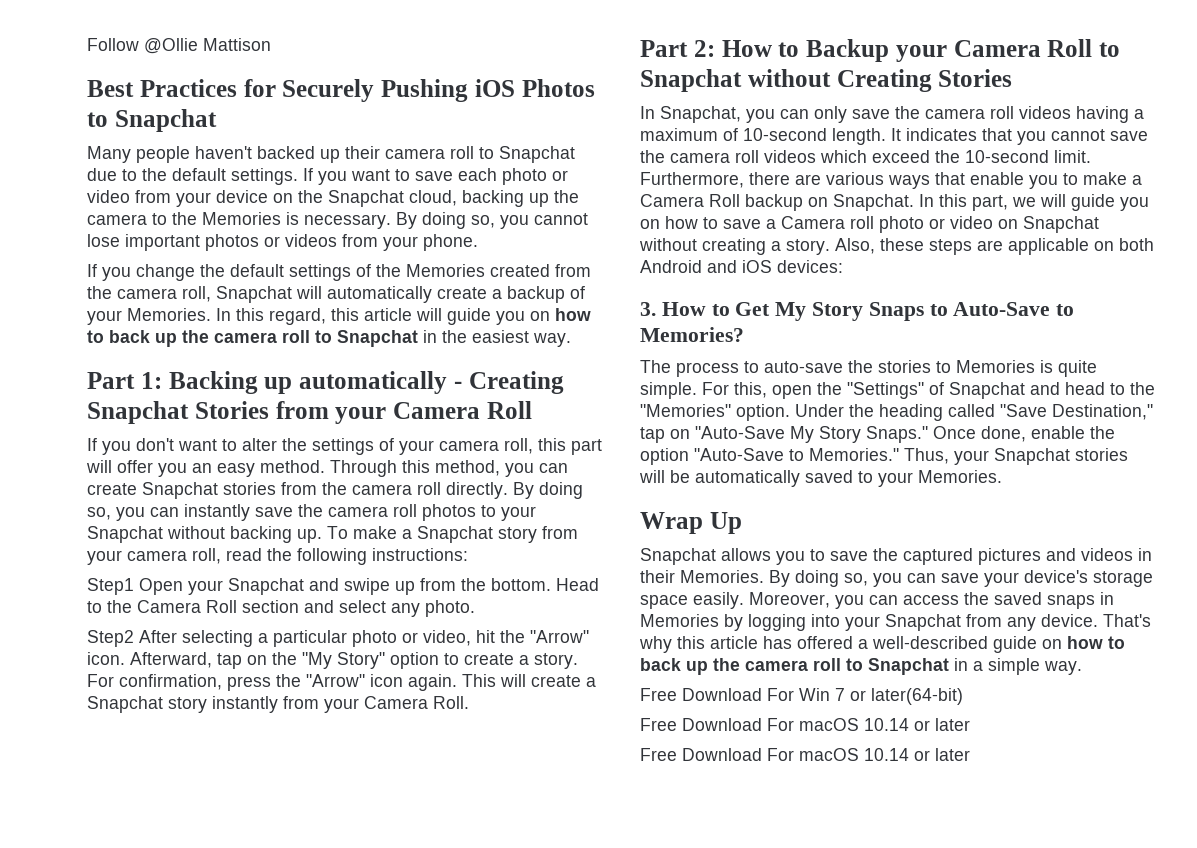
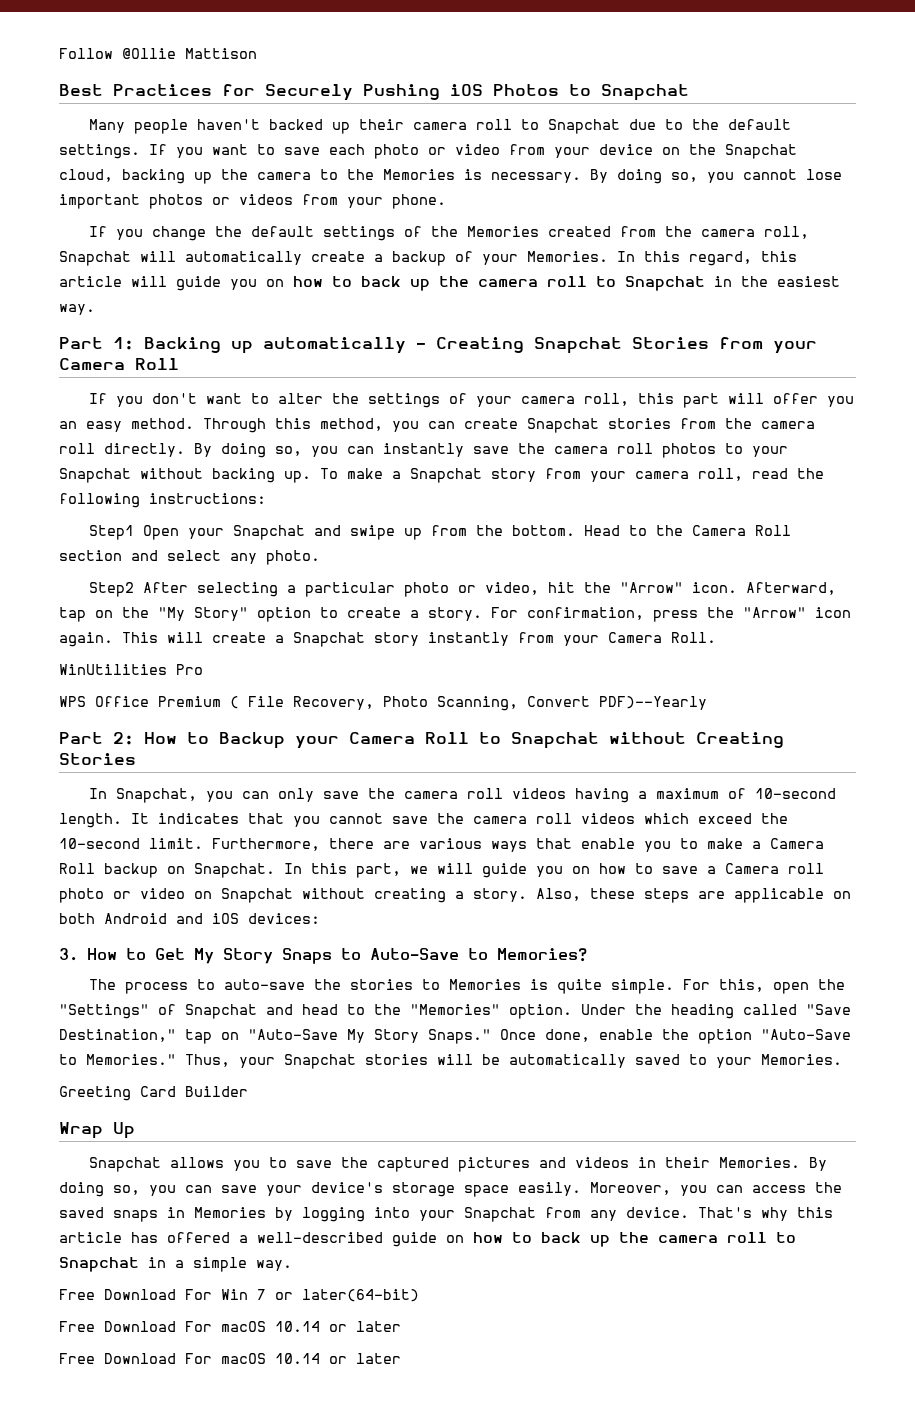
(469, 702) none -> [59,664,203,675] [59,696,707,711] // WinUtilities Pro // WPS Office Premium ( File Recovery, Photo Scanning, Convert PDF)--Yearly
(1002, 476) none -> [59,1086,248,1101] // Greeting Card Builder

